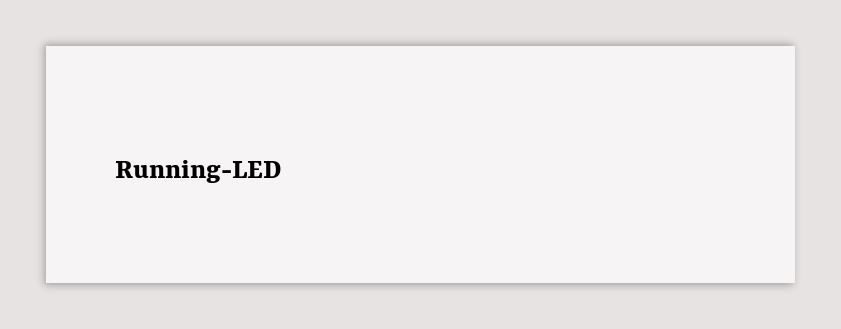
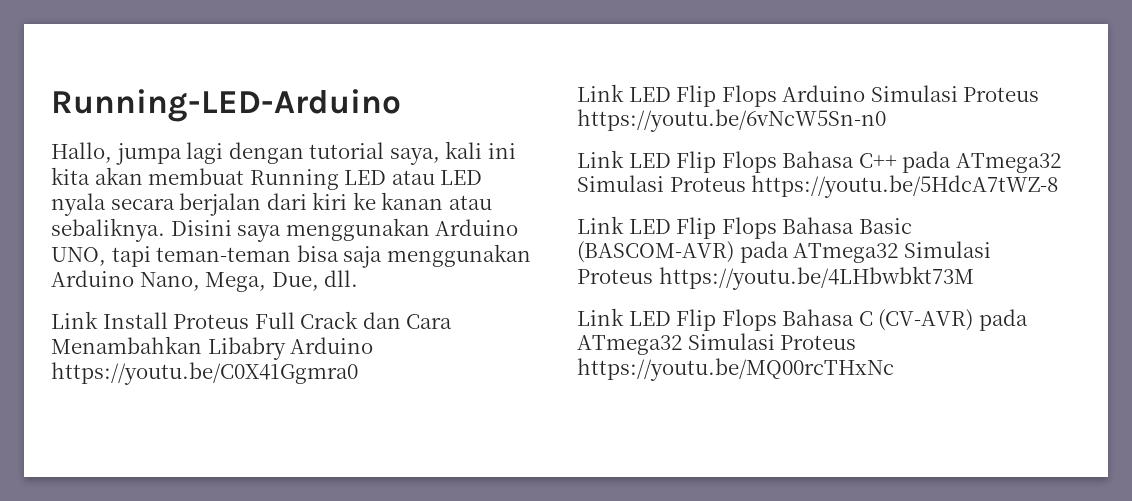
[115,160,281,183] Running-LED -> [51,89,401,122] [51,141,516,165] [51,167,483,190] [51,192,492,216] [51,218,519,242] [51,244,531,268] [51,270,359,292] [51,311,453,329] [51,336,374,360] [51,362,358,385] [577,84,1040,107] [577,109,886,132] [577,150,1061,173] [577,175,1059,198] [577,216,912,239] [577,241,991,263] [577,266,974,290] [577,308,1028,331] [577,333,857,355] [577,358,894,381] Running-LED-Arduino // Hallo, jumpa lagi dengan tutorial saya, kali ini kita akan membuat Running LED atau LED nyala secara berjalan dari kiri ke kanan atau sebaliknya. Disini saya menggunakan Arduino UNO, tapi teman-teman bisa saja menggunakan Arduino Nano, Mega, Due, dll. // Link Install Proteus Full Crack dan Cara Menambahkan Libabry Arduino https://youtu.be/C0X41Ggmra0 // Link LED Flip Flops Arduino Simulasi Proteus https://youtu.be/6vNcW5Sn-n0 // Link LED Flip Flops Bahasa C++ pada ATmega32 Simulasi Proteus https://youtu.be/5HdcA7tWZ-8 // Link LED Flip Flops Bahasa Basic (BASCOM-AVR) pada ATmega32 Simulasi Proteus https://youtu.be/4LHbwbkt73M // Link LED Flip Flops Bahasa C (CV-AVR) pada ATmega32 Simulasi Proteus https://youtu.be/MQ00rcTHxNc

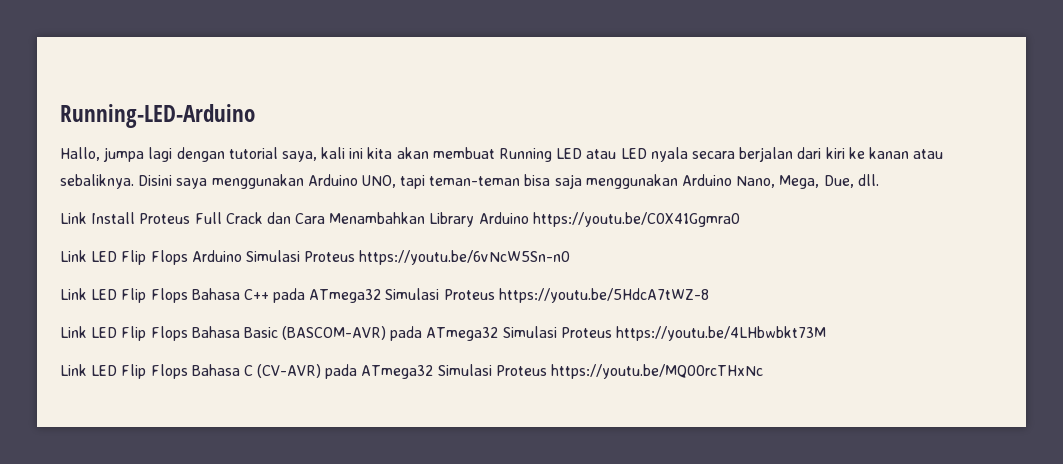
[207,337,286,360] Libabry -> [429,212,475,227] Library

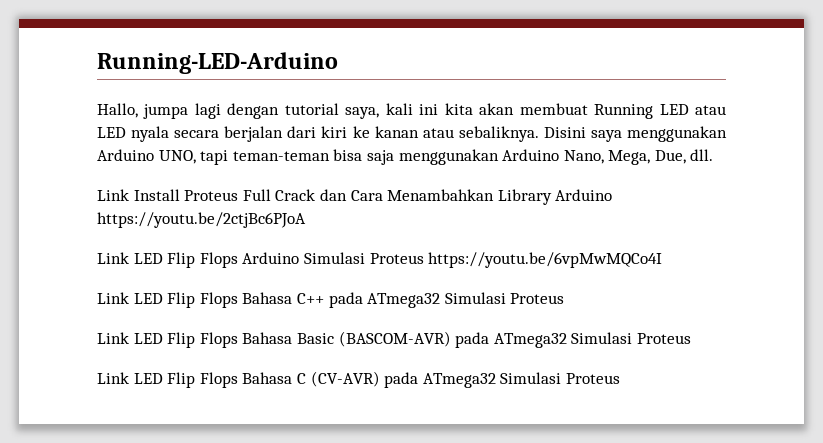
[532,212,740,227] https://youtu.be/C0X41Ggmra0 -> [97,212,306,228] https://youtu.be/2ctjBc6PJoA
[359,250,571,265] https://youtu.be/6vNcW5Sn-n0 -> [428,252,663,268] https://youtu.be/6vpMwMQCo4I
[498,288,709,303] https://youtu.be/5HdcA7tWZ-8 -> (565, 298) none
[616,326,827,341] https://youtu.be/4LHbwbkt73M -> (691, 338) none
[551,364,764,379] https://youtu.be/MQ00rcTHxNc -> (620, 378) none

